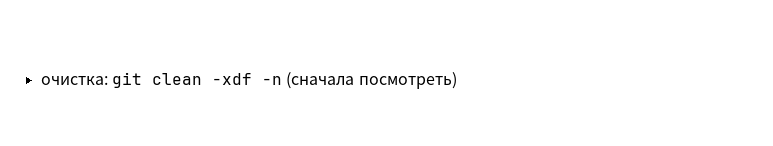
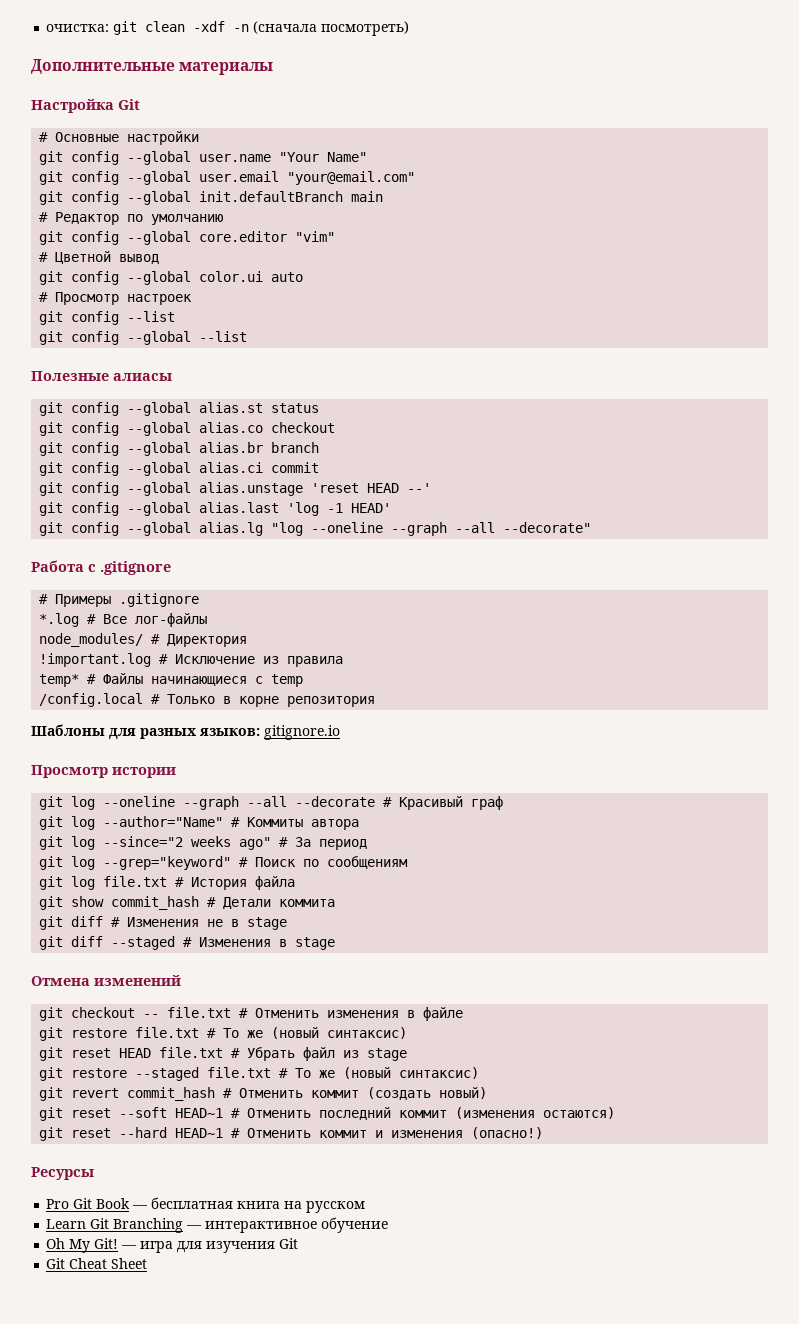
(457, 80) none -> [31,59,274,75] [31,99,140,113] [39,131,200,145] [39,151,368,165] [39,171,416,185] [39,191,384,205] [39,212,224,225] [39,231,336,245] [39,251,160,264] [39,271,304,285] [39,292,193,305] [39,311,176,325] [39,331,248,345] [31,371,172,381] [39,402,320,416] [39,422,336,436] [39,442,320,456] [39,462,320,476] [39,482,432,496] [39,502,392,516] [39,522,592,536] [31,560,171,575] [39,593,200,607] [39,613,208,627] [39,633,248,647] [39,653,344,667] [39,673,304,687] [39,693,376,707] [31,724,340,740] [31,765,176,778] [39,796,504,810] [39,816,360,830] [39,836,368,850] [39,856,409,870] [39,876,296,890] [39,896,336,910] [39,916,288,930] [39,936,336,950] [31,975,181,986] [39,1007,464,1021] [39,1027,408,1041] [39,1047,408,1061] [39,1067,480,1081] [39,1087,488,1101] [39,1107,616,1121] [39,1127,544,1141] [31,1167,94,1180] [46,1197,366,1213] [46,1217,389,1233] [46,1238,299,1253] [46,1258,148,1269] // Дополнительные материалы // Настройка Git // # Основные настройки // git config --global user.name "Your Name" // git config --global user.email "your@email.com" // git config --global init.defaultBranch main // # Редактор по умолчанию // git config --global core.editor "vim" // # Цветной вывод // git config --global color.ui auto // # Просмотр настроек // git config --list // git config --global --list // Полезные алиасы // git config --global alias.st status // git config --global alias.co checkout // git config --global alias.br branch // git config --global alias.ci commit // git config --global alias.unstage 'reset HEAD --' // git config --global alias.last 'log -1 HEAD' // git config --global alias.lg "log --oneline --graph --all --decorate" // Работа с .gitignore // # Примеры .gitignore // *.log # Все лог-файлы // node_modules/ # Директория // !important.log # Исключение из правила // temp* # Файлы начинающиеся с temp // /config.local # Только в корне репозитория // Шаблоны для разных языков: gitignore.io // Просмотр истории // git log --oneline --graph --all --decorate # Красивый граф // git log --author="Name" # Коммиты автора // git log --since="2 weeks ago" # За период // git log --grep="keyword" # Поиск по сообщениям // git log file.txt # История файла // git show commit_hash # Детали коммита // git diff # Изменения не в stage // git diff --staged # Изменения в stage // Отмена изменений // git checkout -- file.txt # Отменить изменения в файле // git restore file.txt # То же (новый синтаксис) // git reset HEAD file.txt # Убрать файл из stage // git restore --staged file.txt # То же (новый синтаксис) // git revert commit_hash # Отменить коммит (создать новый) // git reset --soft HEAD~1 # Отменить последний коммит (изменения остаются) // git reset --hard HEAD~1 # Отменить коммит и изменения (опасно!) // Ресурсы // Pro Git Book — бесплатная книга на русском // Learn Git Branching — интерактивное обучение // Oh My Git! — игра для изучения Git // Git Cheat Sheet

